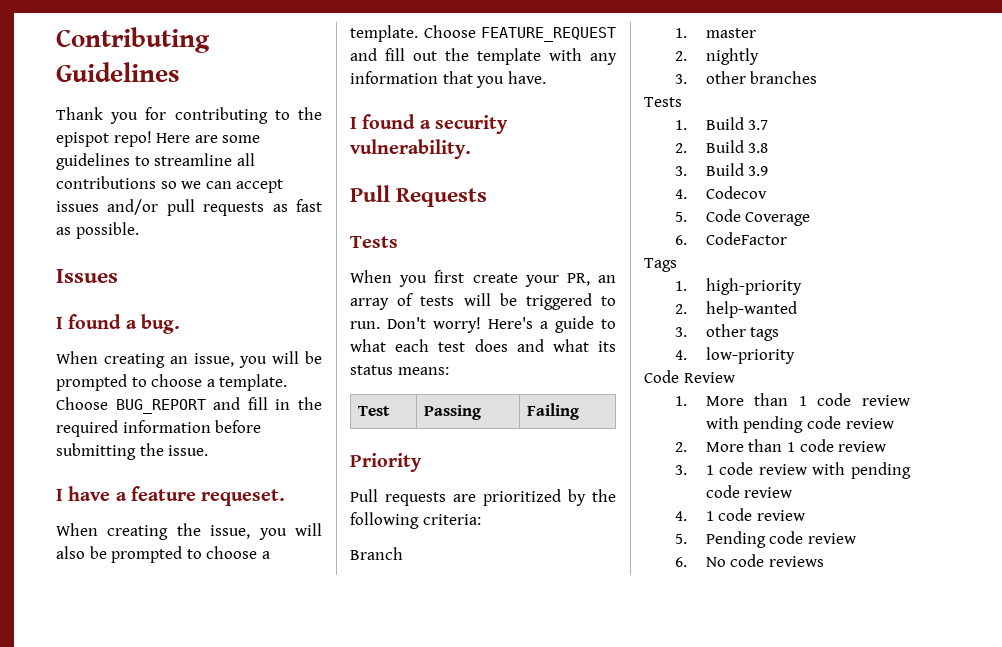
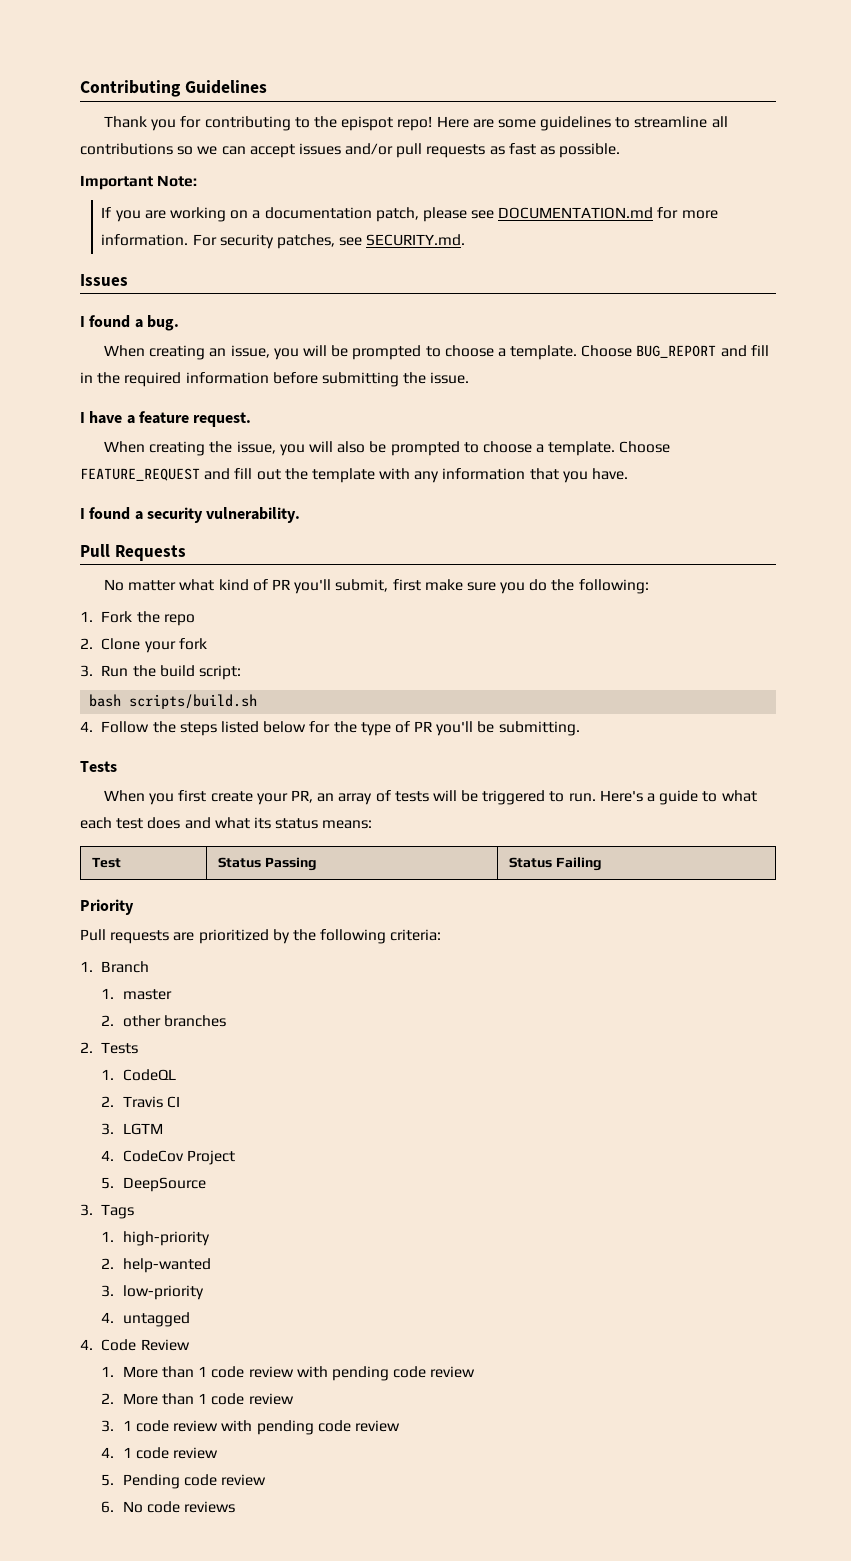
(139, 230) none -> [80,175,198,190] [101,207,718,222] [101,234,466,249] // Important Note: // If you are working on a documentation patch, please see DOCUMENTATION.md for more information. For security patches, see SECURITY.md.
[201,489,286,506] requeset. -> [193,412,252,427] request.
(488, 197) none -> [104,579,649,594] [80,611,195,626] [80,638,207,653] [80,665,241,680] [89,694,258,709] [80,721,580,736] // No matter what kind of PR you'll submit, first make sure you do the following: // 1. Fork the repo // 2. Clone your fork // 3. Run the build script: // bash scripts/build.sh // 4. Follow the steps listed below for the type of PR you'll be submitting.
[387,317,481,333] Don't worry! -> (596, 797) none
(391, 411) none -> [218,857,262,868] Status
(482, 412) none -> [509,857,553,868] Status
(481, 519) none -> [80,961,93,972] 1.
[705,48,759,65] [674,74,687,84] nightly // 3. -> (115, 1020) none
(818, 77) none -> [80,1042,93,1053] 2.
[705,117,769,130] [674,140,769,153] [674,163,769,176] [674,186,767,199] [674,209,811,226] [674,232,787,245] Build 3.7 // 2. Build 3.8 // 3. Build 3.9 // 4. Codecov // 5. Code Coverage // 6. CodeFactor // -> [122,1069,176,1081] [101,1096,181,1108] [101,1123,163,1135] [101,1150,236,1165] [101,1177,206,1192] [80,1204,93,1216] CodeQL // 2. Travis CI // 3. LGTM // 4. CodeCov Project // 5. DeepSource // 3.
[705,324,780,341] [674,347,795,364] other tags // 4. low-priority // -> [122,1285,204,1300] [101,1312,190,1327] [80,1339,93,1350] low-priority // 4. untagged // 4.

